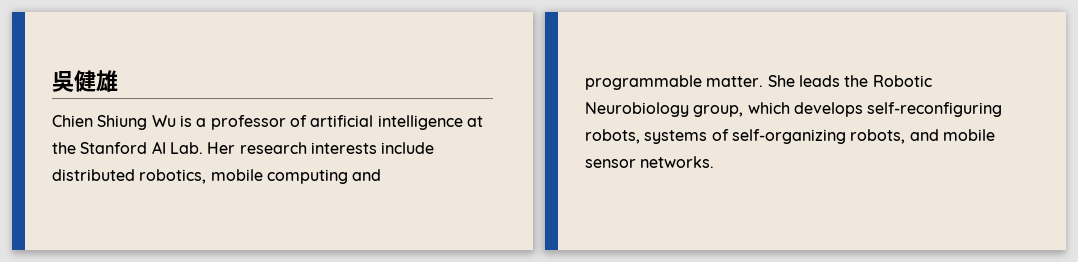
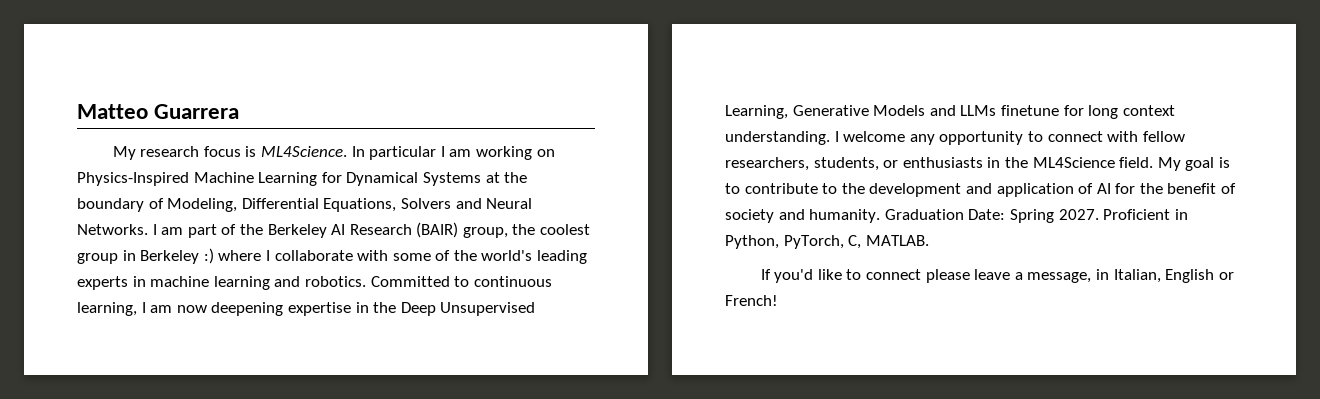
[52,70,118,92] [52,115,483,130] [52,141,435,154] [52,169,382,184] [585,75,932,90] [585,102,1003,117] [585,129,995,144] [585,156,715,168] 吳健雄 // Chien Shiung Wu is a professor of artificial intelligence at the Stanford AI Lab. Her research interests include distributed robotics, mobile computing and programmable matter. She leads the Robotic Neurobiology group, which develops self-reconfiguring robots, systems of self-organizing robots, and mobile sensor networks. -> [77,104,240,119] [112,146,555,160] [77,172,528,186] [77,198,533,212] [77,222,591,238] [77,248,588,264] [77,276,552,290] [77,302,536,316] [725,105,1175,119] [725,131,1185,145] [725,157,1230,171] [725,183,1237,197] [725,209,1188,223] [725,235,929,249] [760,269,1234,283] [725,295,778,306] Matteo Guarrera // My research focus is ML4Science. In particular I am working on Physics-Inspired Machine Learning for Dynamical Systems at the boundary of Modeling, Differential Equations, Solvers and Neural Networks. I am part of the Berkeley AI Research (BAIR) group, the coolest group in Berkeley :) where I collaborate with some of the world's leading experts in machine learning and robotics. Committed to continuous learning, I am now deepening expertise in the Deep Unsupervised Learning, Generative Models and LLMs finetune for long context understanding. I welcome any opportunity to connect with fellow researchers, students, or enthusiasts in the ML4Science field. My goal is to contribute to the development and application of AI for the benefit of society and humanity. Graduation Date: Spring 2027. Proficient in Python, PyTorch, C, MATLAB. // If you'd like to connect please leave a message, in Italian, English or French!

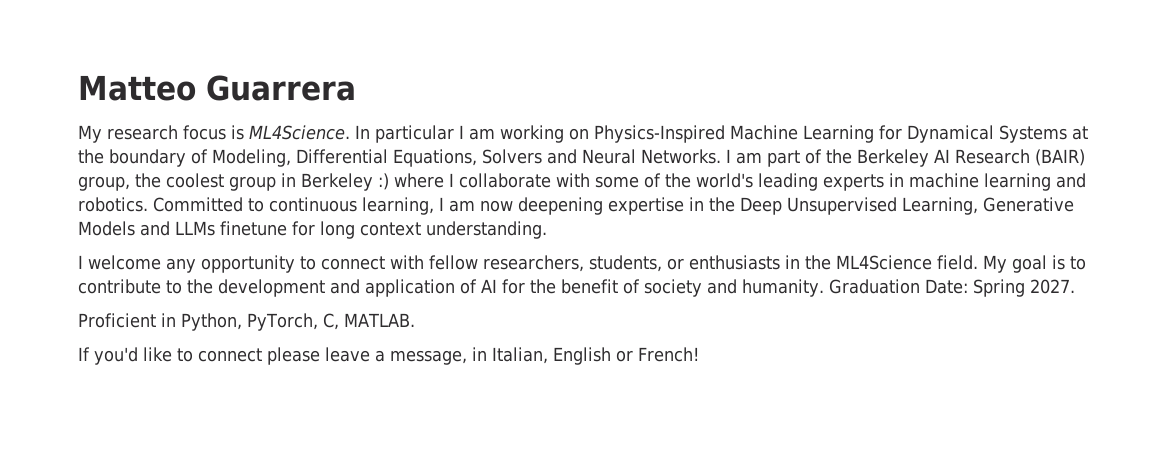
(830, 138) none -> (547, 230) //
(1099, 214) none -> (1075, 286) //

